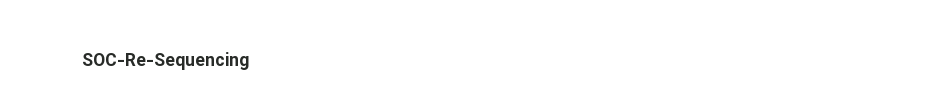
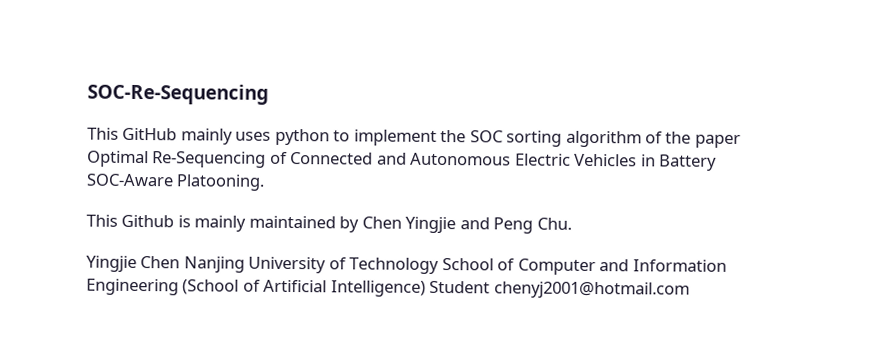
(249, 61) none -> [87,127,741,148] [87,150,718,171] [86,173,266,191] [86,214,572,234] [86,255,727,276] [86,278,690,299] // This GitHub mainly uses python to implement the SOC sorting algorithm of the paper Optimal Re-Sequencing of Connected and Autonomous Electric Vehicles in Battery SOC-Aware Platooning. // This Github is mainly maintained by Chen Yingjie and Peng Chu. // Yingjie Chen Nanjing University of Technology School of Computer and Information Engineering (School of Artificial Intelligence) Student chenyj2001@hotmail.com

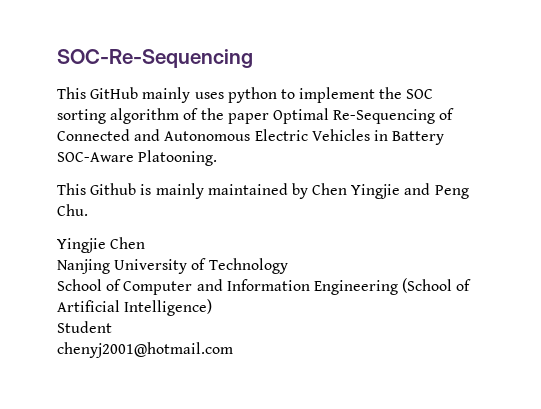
(181, 262) none -> (146, 243) //
(440, 265) none -> (288, 266) //
(426, 288) none -> (213, 307) //
(491, 287) none -> (112, 327) //

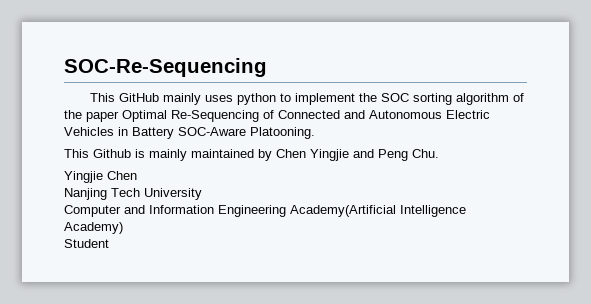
(110, 266) none -> [111,188,140,197] Tech
[191,258,288,274] [57,278,472,295] [57,299,213,316] of Technology // School of Computer and Information Engineering (School of Artificial Intelligence) -> [64,205,466,217] [64,222,123,234] // Computer and Information Engineering Academy(Artificial Intelligence Academy)
[57,342,233,358] // chenyj2001@hotmail.com -> (109, 243) none

